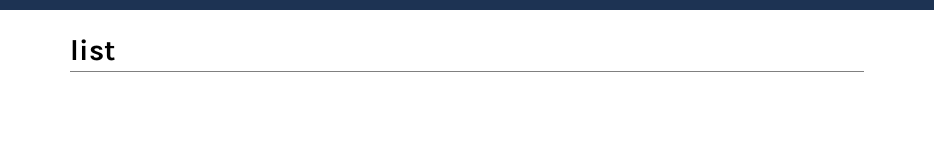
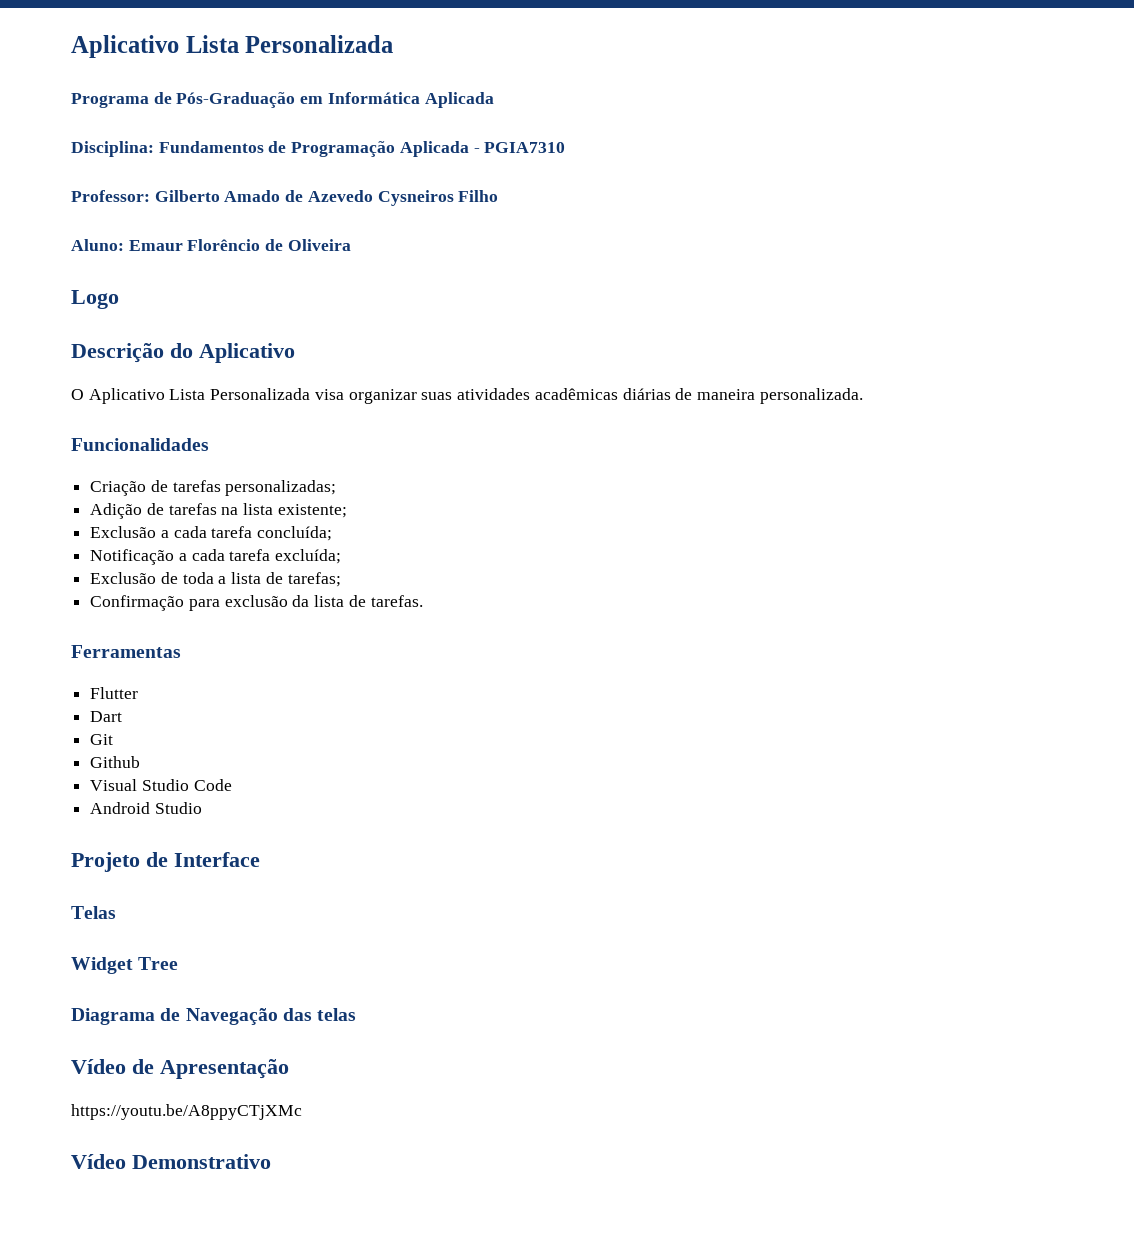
[70,39,115,61] list -> [71,35,394,58] [71,92,494,108] [71,141,566,157] [71,190,499,206] [71,239,351,251] [71,290,119,309] [71,343,295,363] [71,388,863,404] [71,438,209,451] [90,480,337,496] [90,503,347,519] [90,526,333,541] [90,549,342,565] [90,572,341,587] [90,595,423,611] [71,645,181,658] [90,687,139,699] [90,711,123,722] [90,734,114,745] [90,756,141,768] [90,779,232,791] [90,802,202,814] [71,852,260,872] [71,906,116,919] [71,957,179,974] [71,1008,357,1025] [71,1059,289,1079] [71,1104,302,1120] [71,1154,271,1169] Aplicativo Lista Personalizada // Programa de Pós-Graduação em Informática Aplicada // Disciplina: Fundamentos de Programação Aplicada - PGIA7310 // Professor: Gilberto Amado de Azevedo Cysneiros Filho // Aluno: Emaur Florêncio de Oliveira // Logo // Descrição do Aplicativo // O Aplicativo Lista Personalizada visa organizar suas atividades acadêmicas diárias de maneira personalizada. // Funcionalidades // Criação de tarefas personalizadas; // Adição de tarefas na lista existente; // Exclusão a cada tarefa concluída; // Notificação a cada tarefa excluída; // Exclusão de toda a lista de tarefas; // Confirmação para exclusão da lista de tarefas. // Ferramentas // Flutter // Dart // Git // Github // Visual Studio Code // Android Studio // Projeto de Interface // Telas // Widget Tree // Diagrama de Navegação das telas // Vídeo de Apresentação // https://youtu.be/A8ppyCTjXMc // Vídeo Demonstrativo

